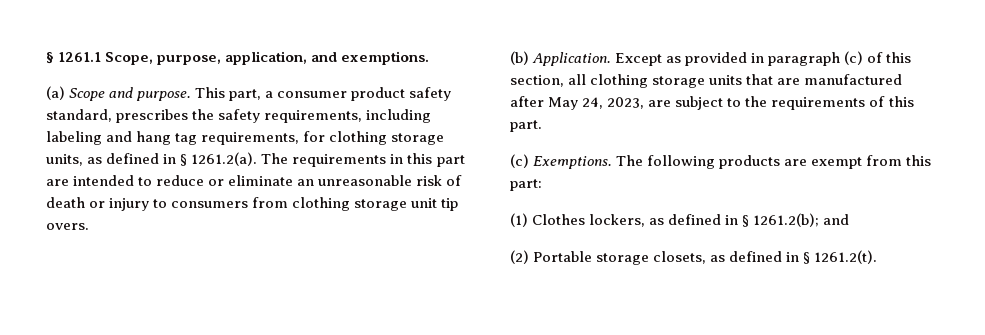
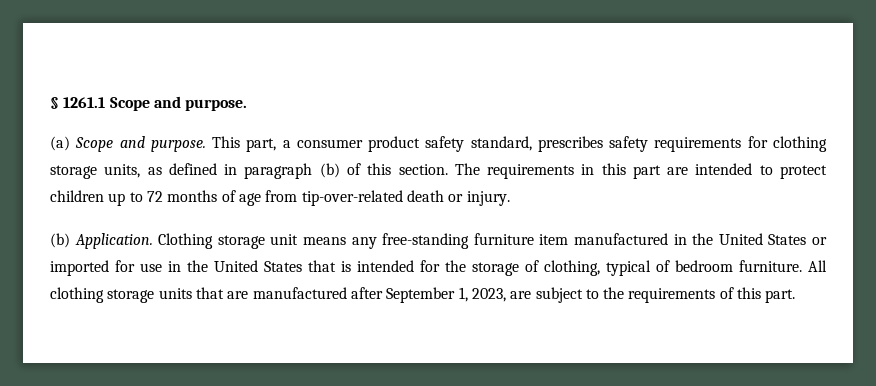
[105,51,430,65] Scope, purpose, application, and exemptions. -> [109,96,248,111] Scope and purpose.
[192,109,432,123] [46,131,300,145] the safety requirements, including labeling and hang tag requirements, -> [609,136,742,152] safety requirements
[180,152,258,166] § 1261.2(a). -> [244,163,448,179] paragraph (b) of this section.
[156,175,463,186] [46,197,459,211] [46,223,89,230] [510,51,912,66] [510,74,587,87] reduce or eliminate an unreasonable risk of death or injury to consumers from clothing storage unit tip overs. // (b) Application. Except as provided in paragraph (c) of this section, all -> [780,165,828,179] [50,190,510,206] [50,233,828,249] [50,260,827,276] protect children up to 72 months of age from tip-over-related death or injury. // (b) Application. Clothing storage unit means any free-standing furniture item manufactured in the United States or imported for use in the United States that is intended for the storage of clothing, typical of bedroom furniture. All
[548,97,604,110] May 24, -> [386,287,468,303] September 1,
[510,154,932,169] [510,179,542,191] [510,213,850,227] [510,250,878,265] // (c) Exemptions. The following products are exempt from this part: // (1) Clothes lockers, as defined in § 1261.2(b); and // (2) Portable storage closets, as defined in § 1261.2(t). -> (796, 296) none

